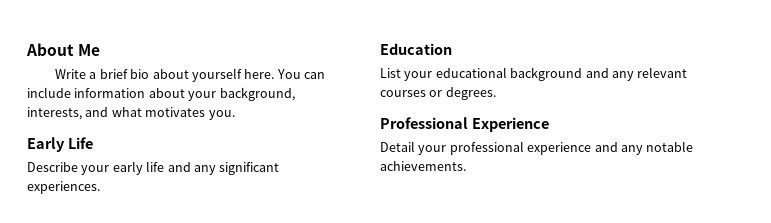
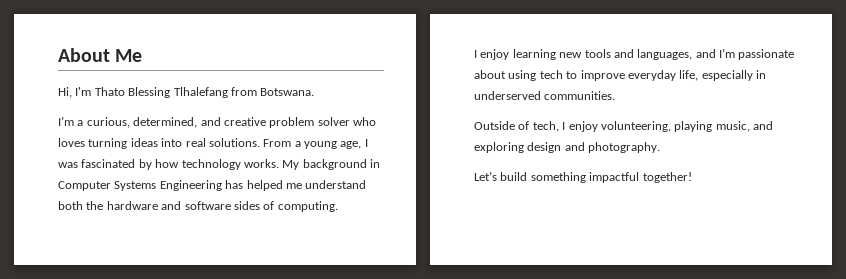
[55,68,326,82] [27,87,295,101] [27,107,235,120] [27,137,93,152] [27,161,280,175] [27,181,100,194] [380,43,452,55] [380,67,688,81] [380,87,496,100] [380,117,549,132] [380,141,694,155] [380,161,466,171] Write a brief bio about yourself here. You can include information about your background, interests, and what motivates you. // Early Life // Describe your early life and any significant experiences. // Education // List your educational background and any relevant courses or degrees. // Professional Experience // Detail your professional experience and any notable achievements. -> [58,87,315,98] [58,116,376,128] [58,138,368,149] [58,159,380,170] [58,180,367,191] [58,201,338,212] [474,48,795,60] [474,70,766,81] [474,91,616,100] [474,121,773,132] [474,142,661,153] [474,171,692,183] Hi, I'm Thato Blessing Tlhalefang from Botswana. // I’m a curious, determined, and creative problem solver who loves turning ideas into real solutions. From a young age, I was fascinated by how technology works. My background in Computer Systems Engineering has helped me understand both the hardware and software sides of computing. // I enjoy learning new tools and languages, and I’m passionate about using tech to improve everyday life, especially in underserved communities. // Outside of tech, I enjoy volunteering, playing music, and exploring design and photography. // Let’s build something impactful together!

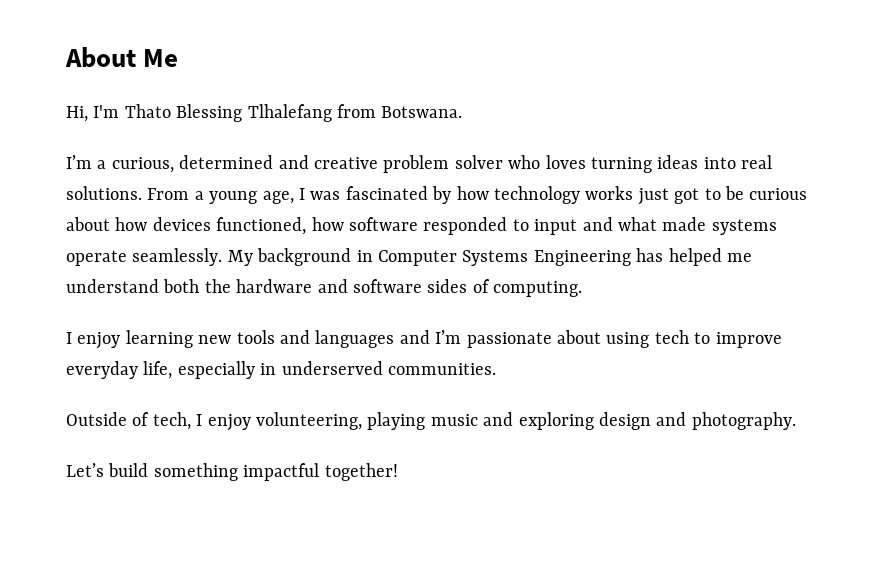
[133,117,198,128] determined, -> [179,155,274,169] determined
[243,159,279,168] works. -> [585,186,808,205] [66,217,777,235] [66,248,223,266] works just got to be curious about how devices functioned, how software responded to input and what made systems operate seamlessly.
[637,49,693,60] languages, -> [315,330,395,348] languages
[715,121,750,132] music, -> [430,414,478,426] music

